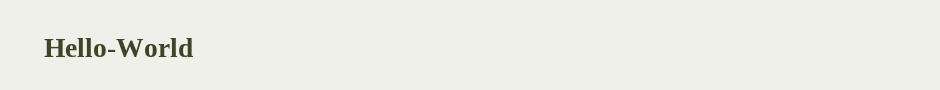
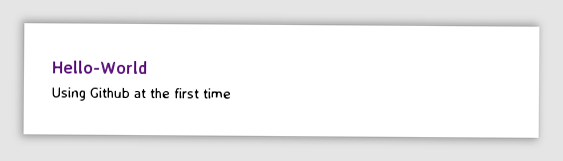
(193, 47) none -> [51,87,231,101] // Using Github at the first time

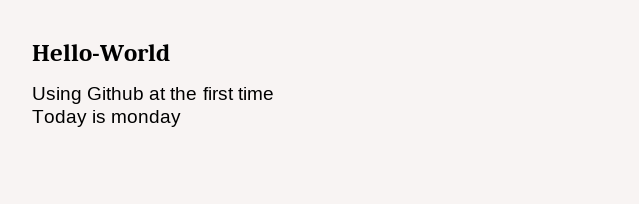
(231, 93) none -> [32,110,182,127] // Today is monday

